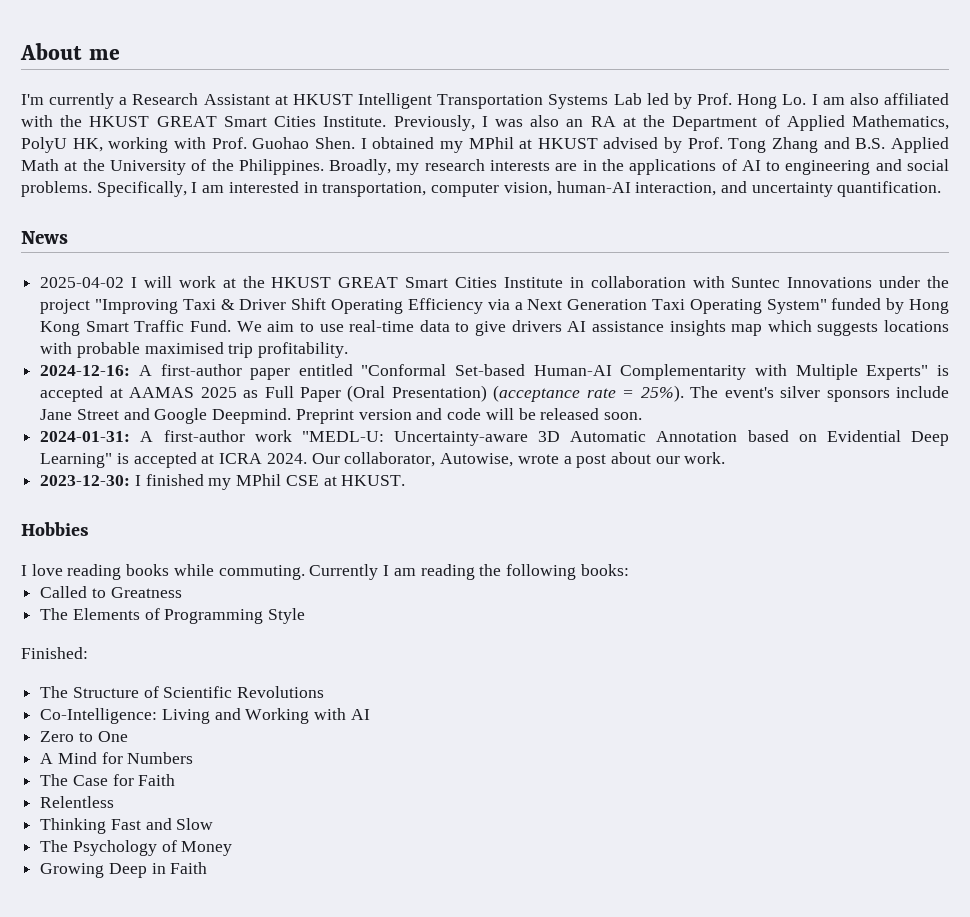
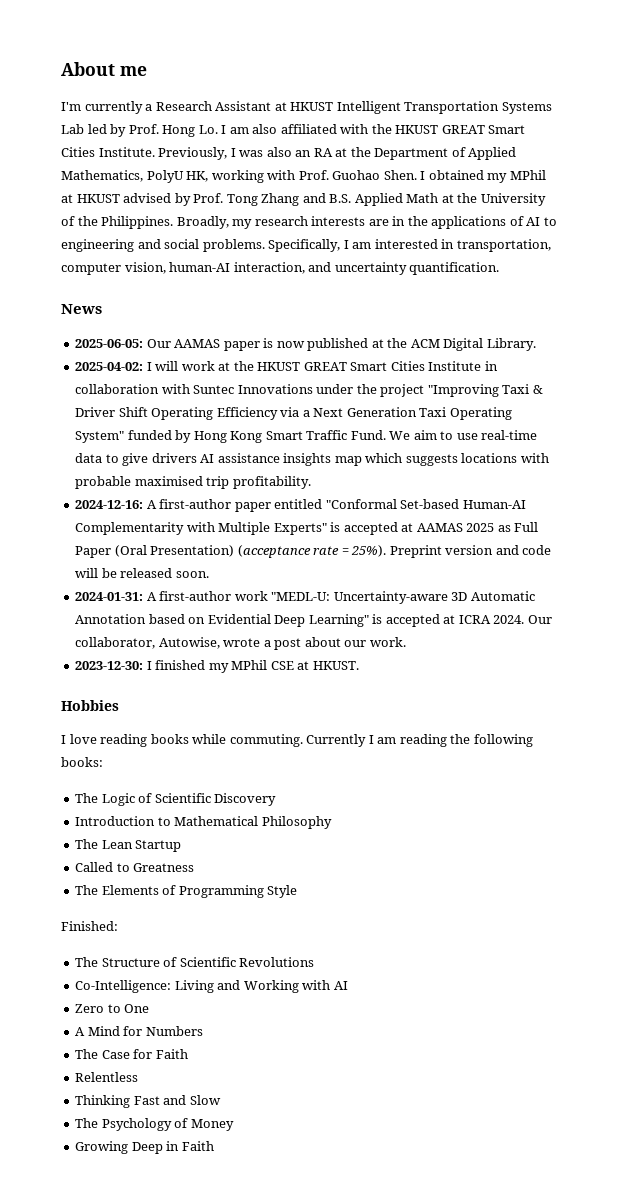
[40,277,125,288] 2025-04-02 -> [75,338,536,351] [75,362,144,371] 2025-06-05: Our AAMAS paper is now published at the ACM Digital Library. // 2025-04-02:
[690,386,950,402] [40,408,292,424] The event's silver sponsors include Jane Street and Google Deepmind. -> (387, 551) none
(629, 570) none -> [75,793,277,806] [75,816,332,829] [75,839,182,852] // The Logic of Scientific Discovery // Introduction to Mathematical Philosophy // The Lean Startup

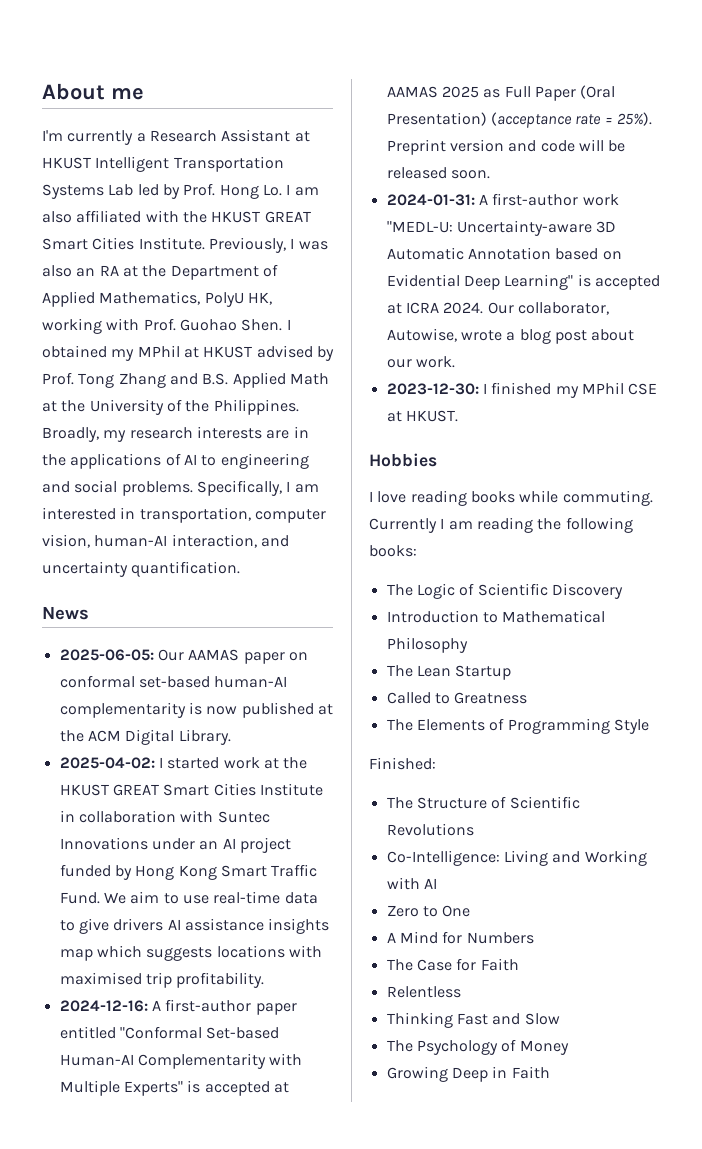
(260, 346) none -> [288,652,308,661] [59,675,288,688] [59,702,186,718] on conformal set-based human-AI complementarity
[155,361,179,371] will -> [167,757,220,769] started
[356,384,543,397] [75,407,512,420] [75,431,125,443] the project "Improving Taxi & Driver Shift Operating Efficiency via a Next Generation Taxi Operating System" -> [199,837,291,853] an AI project
[75,476,132,489] probable -> (322, 951) none
(271, 643) none -> [519,329,551,344] blog

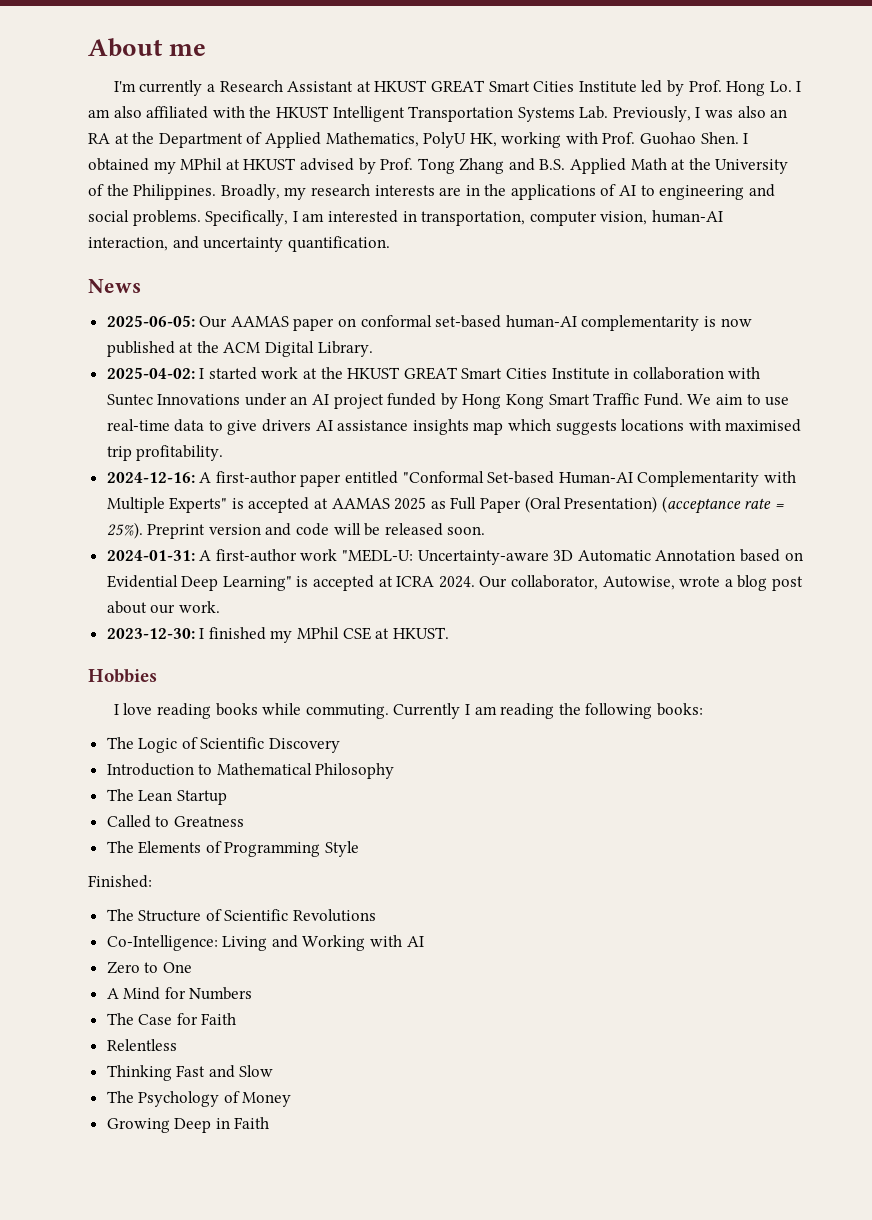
[95,156,284,172] [42,184,134,199] Intelligent Transportation Systems Lab -> [430,80,637,93] GREAT Smart Cities Institute
[264,211,311,223] [42,237,205,250] GREAT Smart Cities Institute. -> [332,106,609,122] Intelligent Transportation Systems Lab.

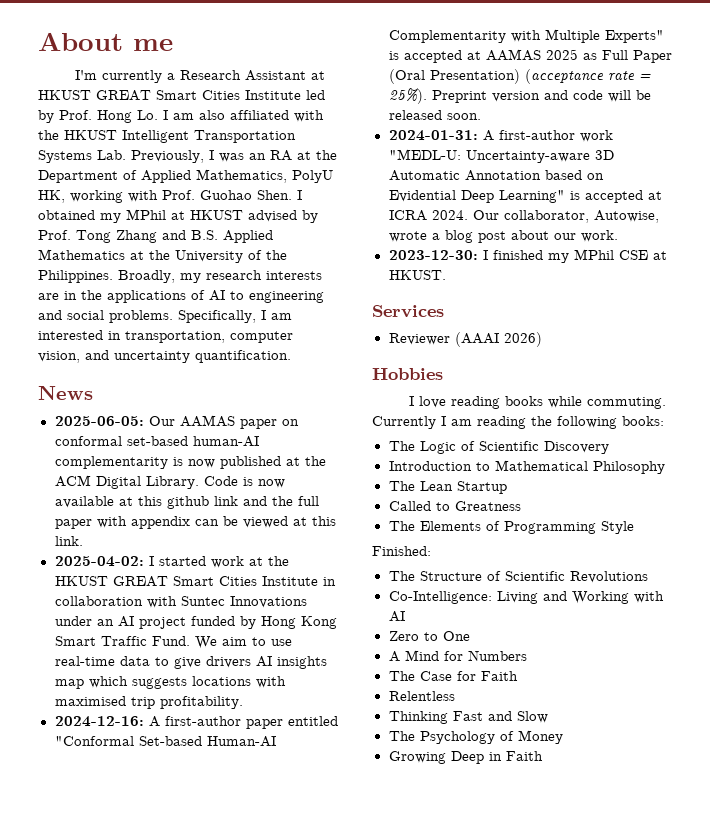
[737,106,766,118] also -> (244, 157) none
[630,158,667,170] Math -> [38,249,125,260] Mathematics
[651,210,723,223] [88,237,168,251] human-AI interaction, -> (80, 357) none
(373, 349) none -> [203,476,285,488] [54,496,319,509] [54,516,336,529] [54,536,83,546] Code is now available at this github link and the full paper with appendix can be viewed at this link.
[337,420,409,431] assistance -> (272, 661) none
(449, 633) none -> [372,305,444,318] [388,332,542,347] // Services // Reviewer (AAAI 2026)

